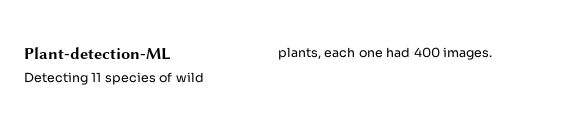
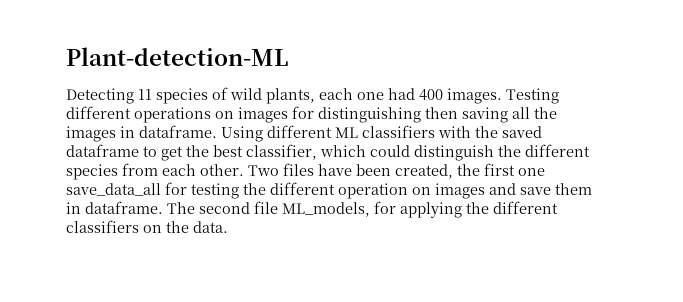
(492, 53) none -> [506,88,559,104] [66,106,557,123] [66,125,542,142] [66,144,590,161] [66,163,545,180] [66,182,592,199] [66,201,558,218] [66,220,228,233] Testing different operations on images for distinguishing then saving all the images in dataframe. Using different ML classifiers with the saved dataframe to get the best classifier, which could distinguish the different species from each other. Two files have been created, the first one save_data_all for testing the different operation on images and save them in dataframe. The second file ML_models, for applying the different classifiers on the data.

